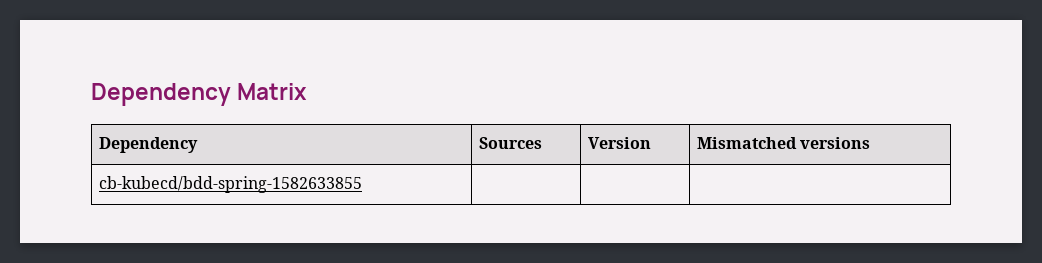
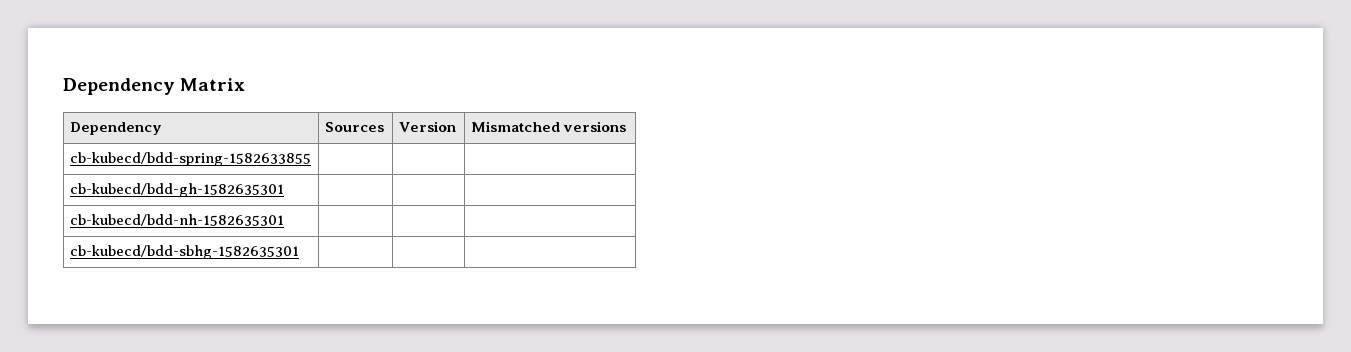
(363, 184) none -> [69,183,284,197] [69,214,284,226] [69,245,299,259] // cb-kubecd/bdd-gh-1582635301 | | | // cb-kubecd/bdd-nh-1582635301 | | | // cb-kubecd/bdd-sbhg-1582635301 | | |

